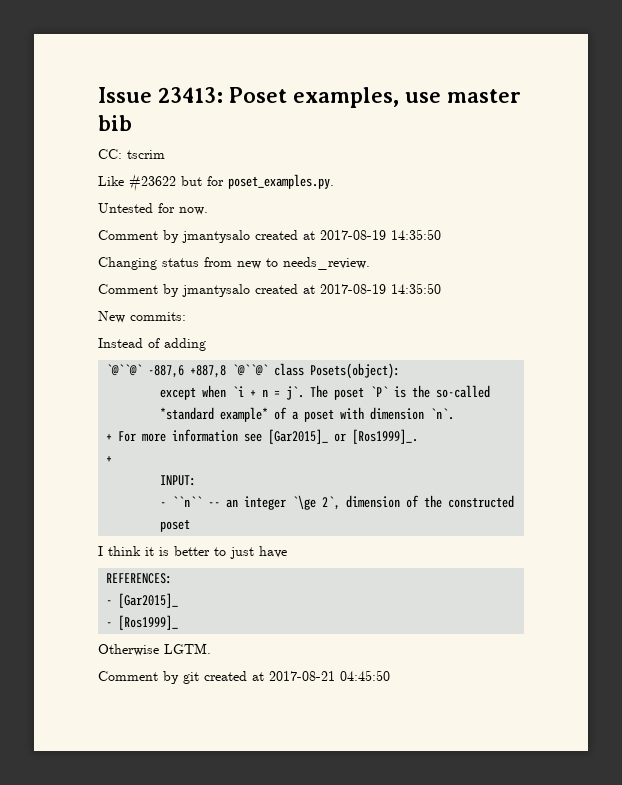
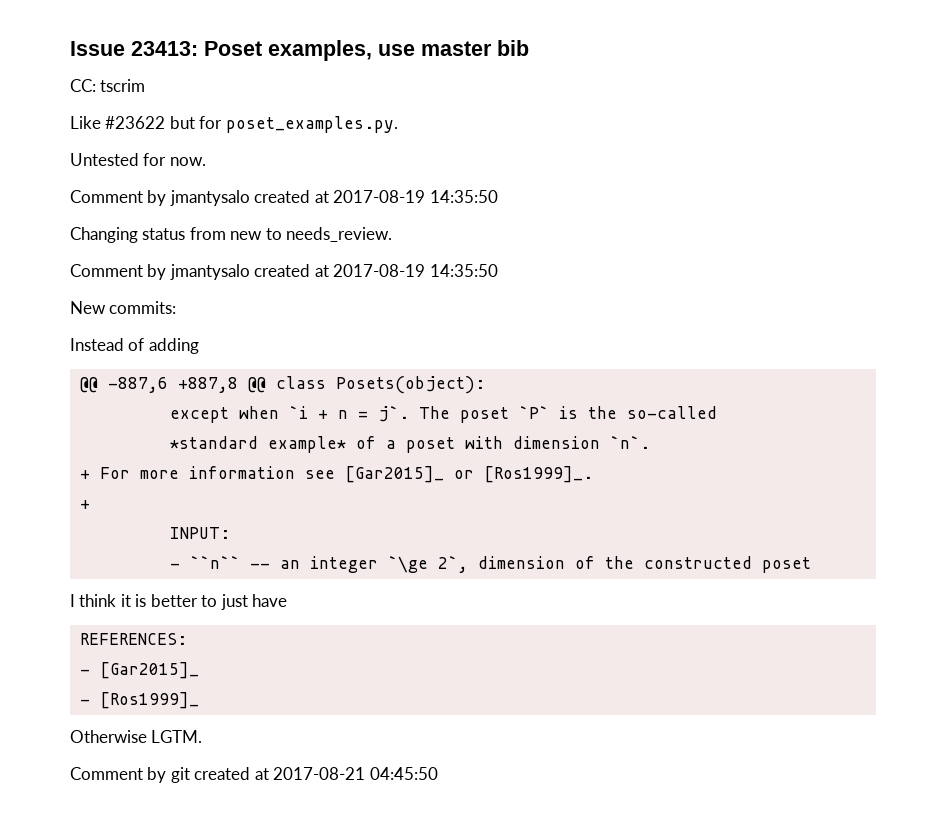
[106,364,143,376] `@``@` -> [79,377,98,393] @@
[232,364,269,376] `@``@` -> [247,377,266,393] @@

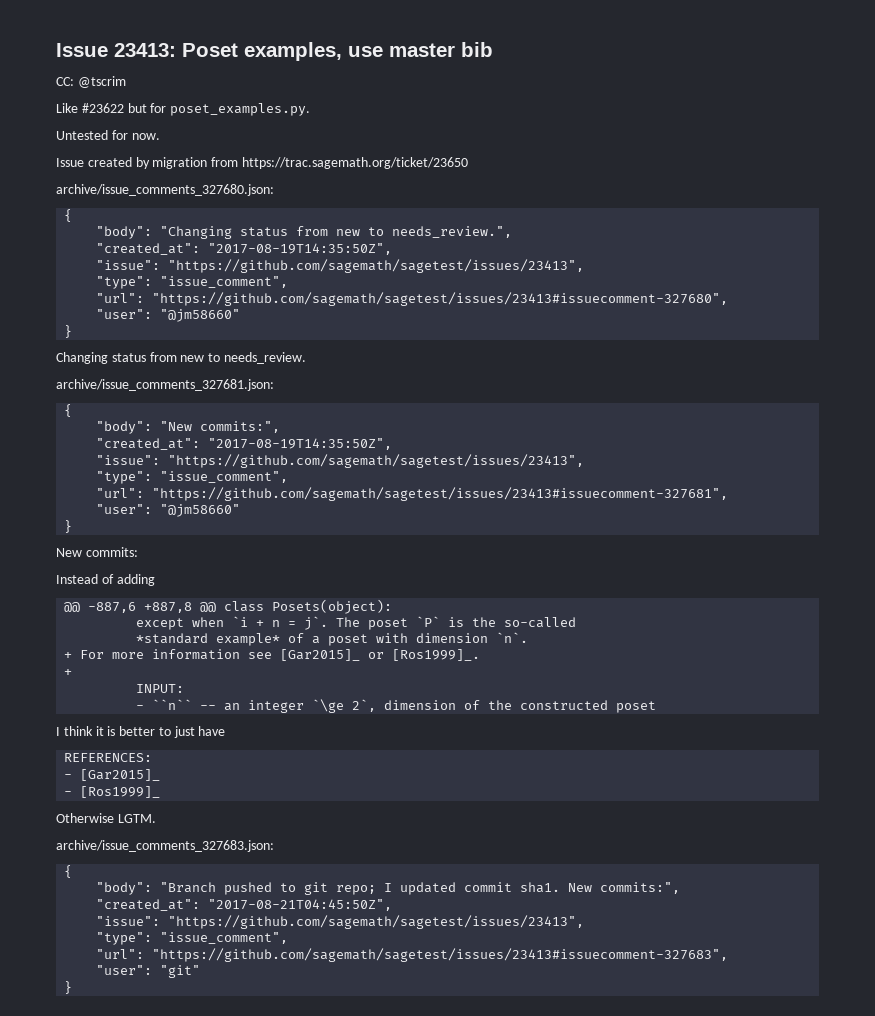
[100,79,146,92] tscrim -> [77,76,126,88] @tscrim
[70,190,498,206] Comment by jmantysalo created at 2017-08-19 14:35:50 -> [56,157,468,169] [56,184,274,196] [64,209,73,222] [96,226,513,239] [96,243,393,255] [96,259,585,273] [96,276,289,289] [96,292,729,306] [96,309,241,322] [64,325,73,338] Issue created by migration from https://trac.sagemath.org/ticket/23650 // archive/issue_comments_327680.json: // { // "body": "Changing status from new to needs_review.", // "created_at": "2017-08-19T14:35:50Z", // "issue": "https://github.com/sagemath/sagetest/issues/23413", // "type": "issue_comment", // "url": "https://github.com/sagemath/sagetest/issues/23413#issuecomment-327680", // "user": "@jm58660" // }
[70,264,498,280] Comment by jmantysalo created at 2017-08-19 14:35:50 -> [56,379,274,391] [64,404,73,417] [96,421,281,434] [96,438,393,450] [96,454,585,468] [96,471,289,484] [96,487,729,501] [96,504,241,517] [64,520,73,533] archive/issue_comments_327681.json: // { // "body": "New commits:", // "created_at": "2017-08-19T14:35:50Z", // "issue": "https://github.com/sagemath/sagetest/issues/23413", // "type": "issue_comment", // "url": "https://github.com/sagemath/sagetest/issues/23413#issuecomment-327681", // "user": "@jm58660" // }
[70,767,438,783] Comment by git created at 2017-08-21 04:45:50 -> [56,840,274,852] [64,865,73,878] [96,882,681,895] [96,899,393,911] [96,915,585,929] [96,932,289,945] [96,948,729,962] [96,965,201,978] [64,981,73,994] archive/issue_comments_327683.json: // { // "body": "Branch pushed to git repo; I updated commit sha1. New commits:", // "created_at": "2017-08-21T04:45:50Z", // "issue": "https://github.com/sagemath/sagetest/issues/23413", // "type": "issue_comment", // "url": "https://github.com/sagemath/sagetest/issues/23413#issuecomment-327683", // "user": "git" // }

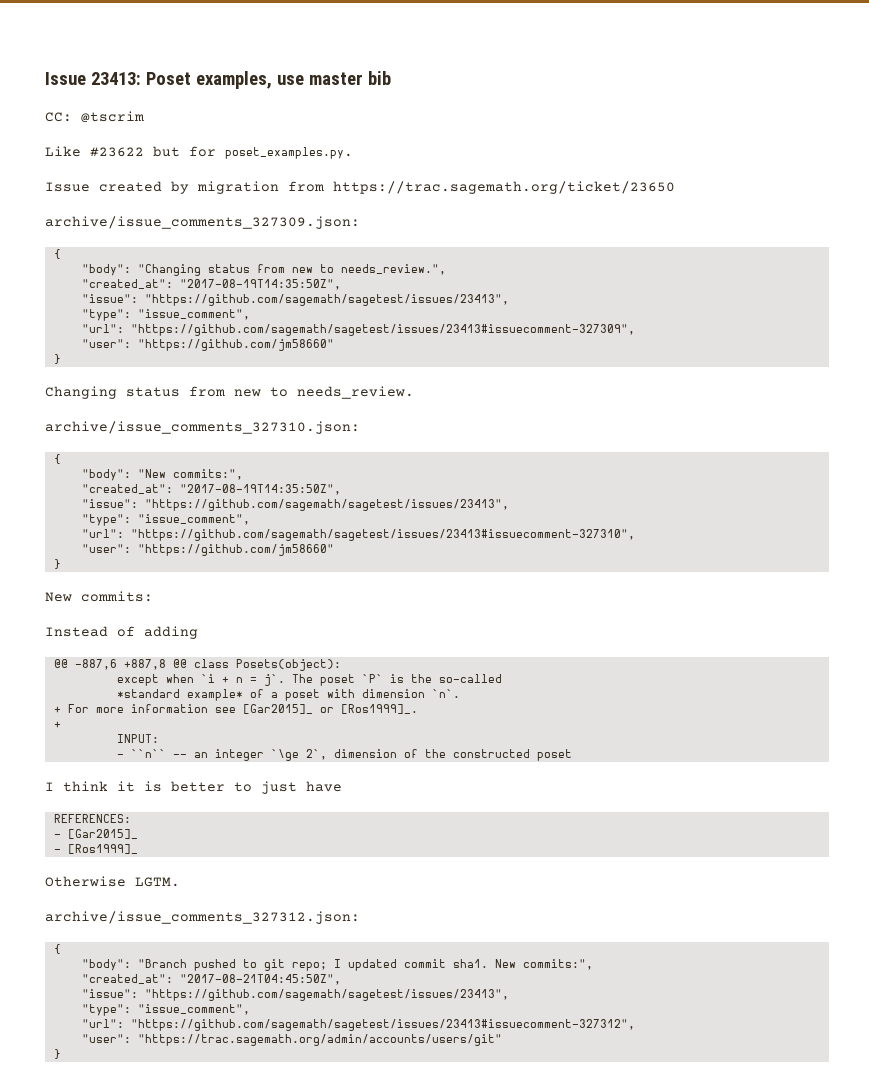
[56,130,160,140] // Untested for now. -> (353, 153) none
[56,184,274,196] archive/issue_comments_327680.json: -> [45,216,360,229] archive/issue_comments_327309.json:
[152,292,729,306] [96,309,241,322] "https://github.com/sagemath/sagetest/issues/23413#issuecomment-327680", // "user": "@jm58660" -> [130,324,635,336] [81,339,334,351] "https://github.com/sagemath/sagetest/issues/23413#issuecomment-327309", // "user": "https://github.com/jm58660"
[56,379,274,391] archive/issue_comments_327681.json: -> [45,421,360,434] archive/issue_comments_327310.json:
[152,487,729,501] [96,504,241,517] "https://github.com/sagemath/sagetest/issues/23413#issuecomment-327681", // "user": "@jm58660" -> [130,529,635,541] [81,544,334,556] "https://github.com/sagemath/sagetest/issues/23413#issuecomment-327310", // "user": "https://github.com/jm58660"
[56,840,274,852] archive/issue_comments_327683.json: -> [45,911,360,924] archive/issue_comments_327312.json:
[152,948,729,962] [96,965,201,978] "https://github.com/sagemath/sagetest/issues/23413#issuecomment-327683", // "user": "git" -> [130,1019,635,1031] [81,1034,502,1046] "https://github.com/sagemath/sagetest/issues/23413#issuecomment-327312", // "user": "https://trac.sagemath.org/admin/accounts/users/git"

